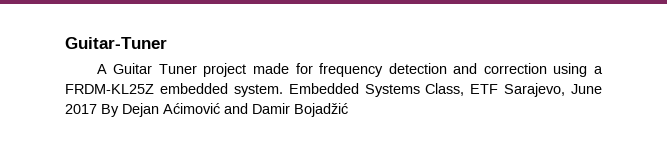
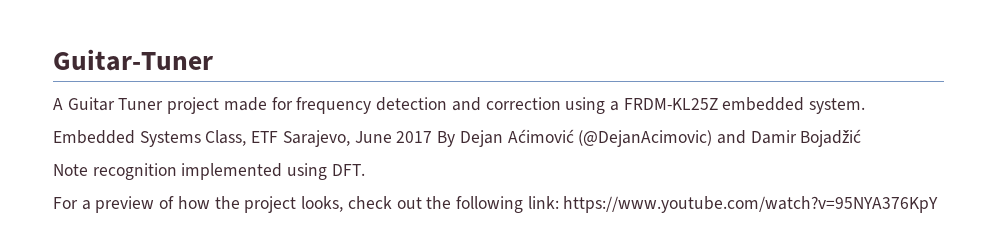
(283, 90) none -> (866, 106) //
(220, 108) none -> [578,130,713,147] (@DejanAcimovic)
(348, 110) none -> [53,163,365,180] [53,196,939,213] // Note recognition implemented using DFT. // For a preview of how the project looks, check out the following link: https://www.youtube.com/watch?v=95NYA376KpY

